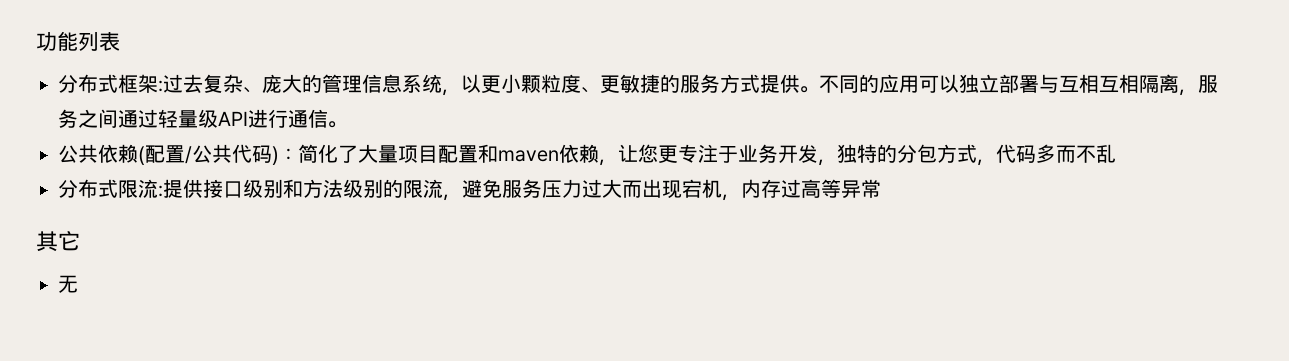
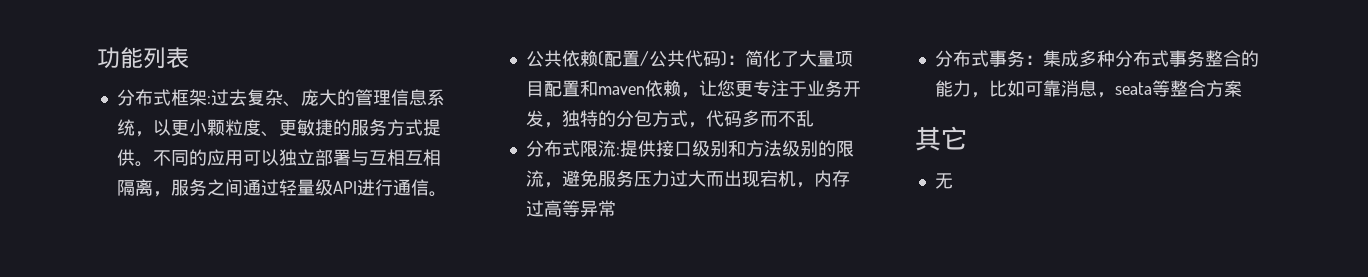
(881, 188) none -> [934,50,1259,67] [934,80,1242,98] // 分布式事务：集成多种分布式事务整合的能力，比如可靠消息，seata等整合方案

